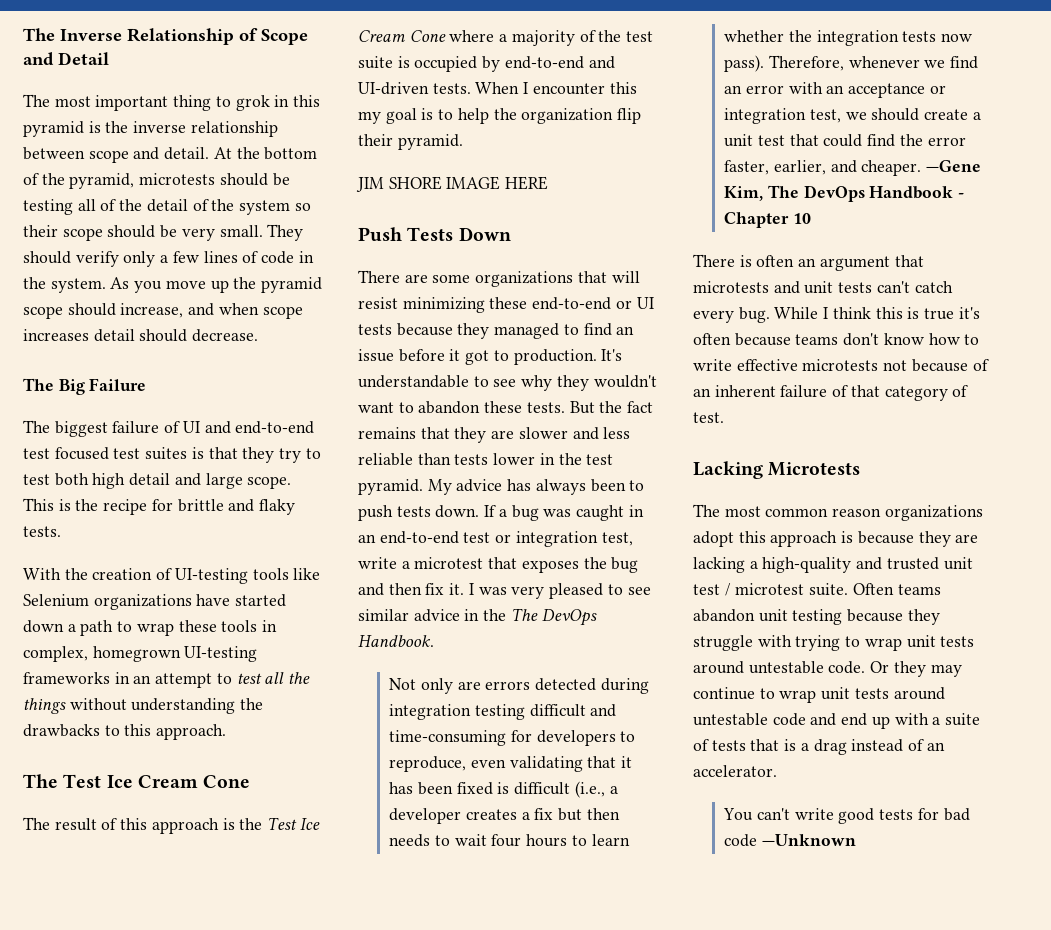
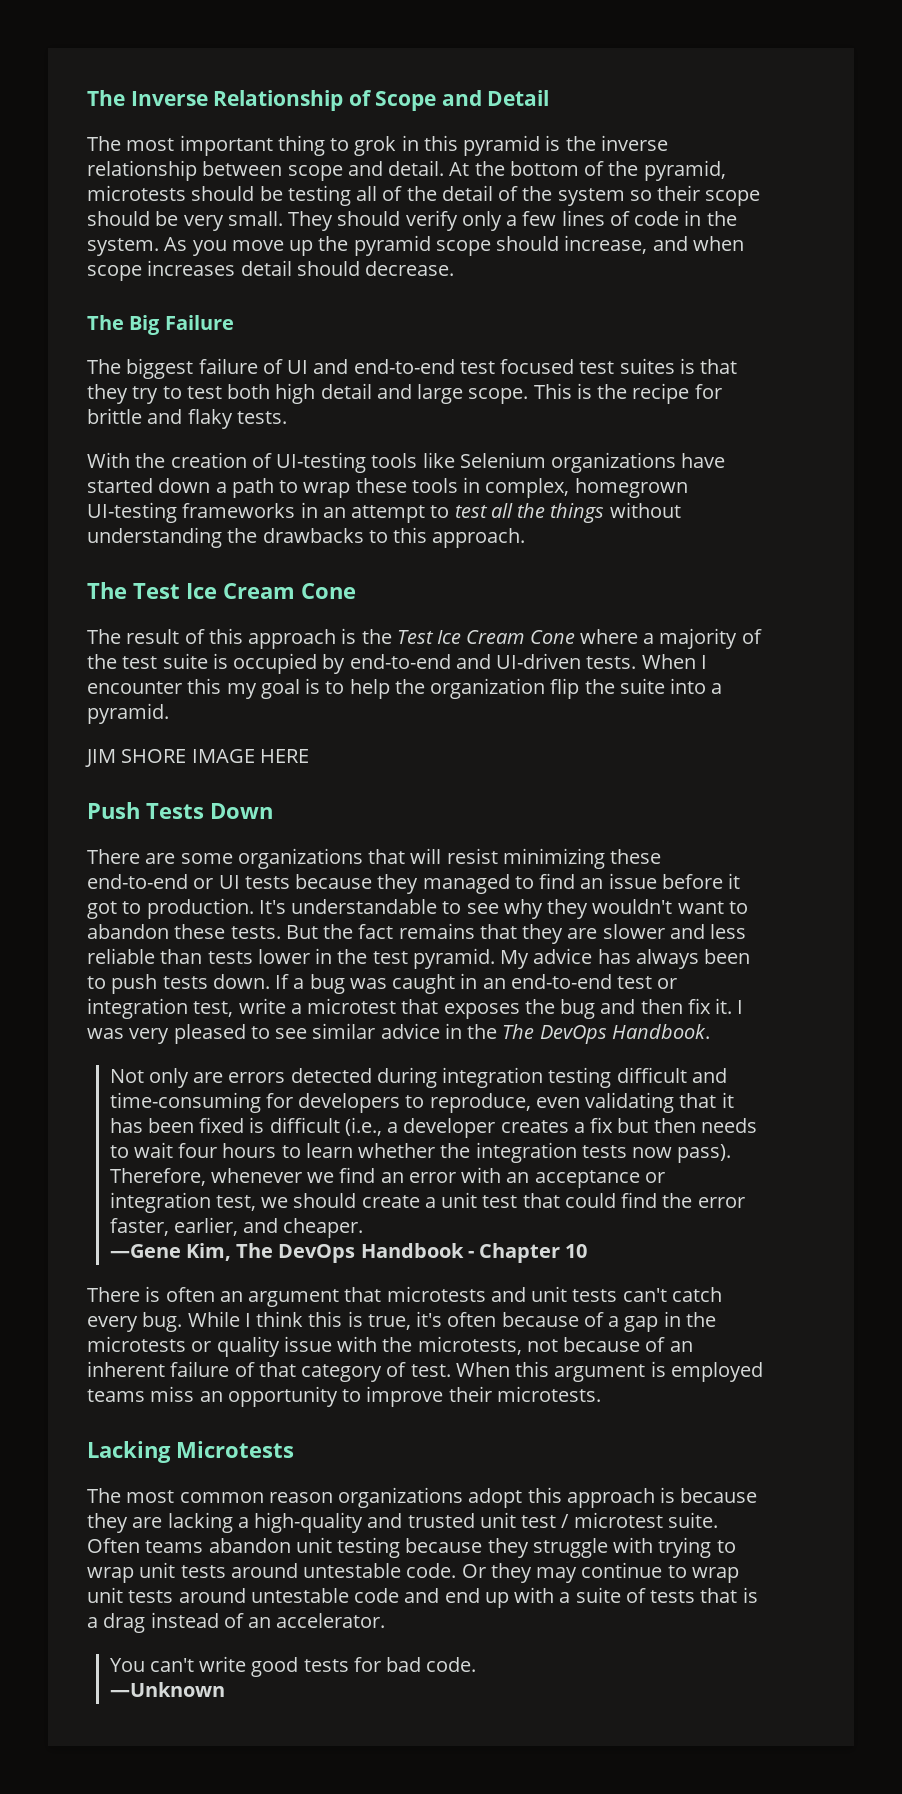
[358,134,393,146] their -> [584,678,723,694] the suite into a
(922, 168) none -> (364, 1228) //
[924,308,955,320] true -> [367,1314,411,1330] true,
[795,333,980,346] [693,359,879,371] teams don't know how to write effective microtests -> [583,1311,716,1332] [87,1336,522,1357] of a gap in the microtests or quality issue with the microtests,
(724, 417) none -> [455,1361,763,1382] [87,1386,601,1407] When this argument is employed teams miss an opportunity to improve their microtests.
[724,834,758,847] code -> [426,1657,477,1672] code. //

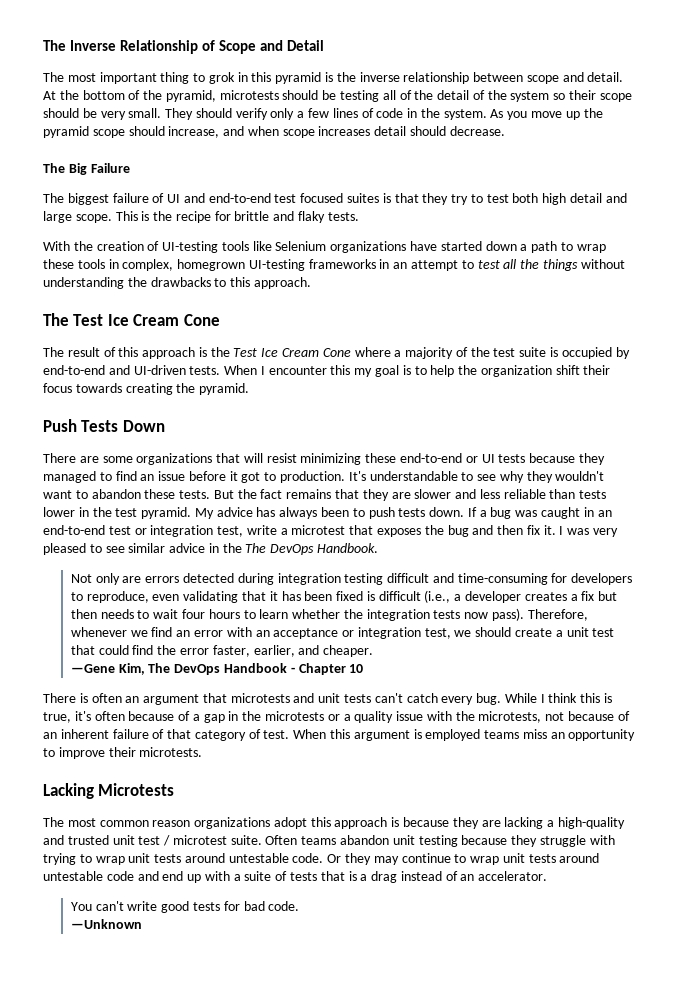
[579,361,615,374] test -> (344, 198) none
[550,678,723,699] [87,703,169,724] [85,749,309,767] flip the suite into a pyramid. // JIM SHORE IMAGE HERE -> [555,365,611,375] [43,383,250,395] shift their focus towards creating the pyramid.
(212, 1346) none -> [343,714,351,721] a

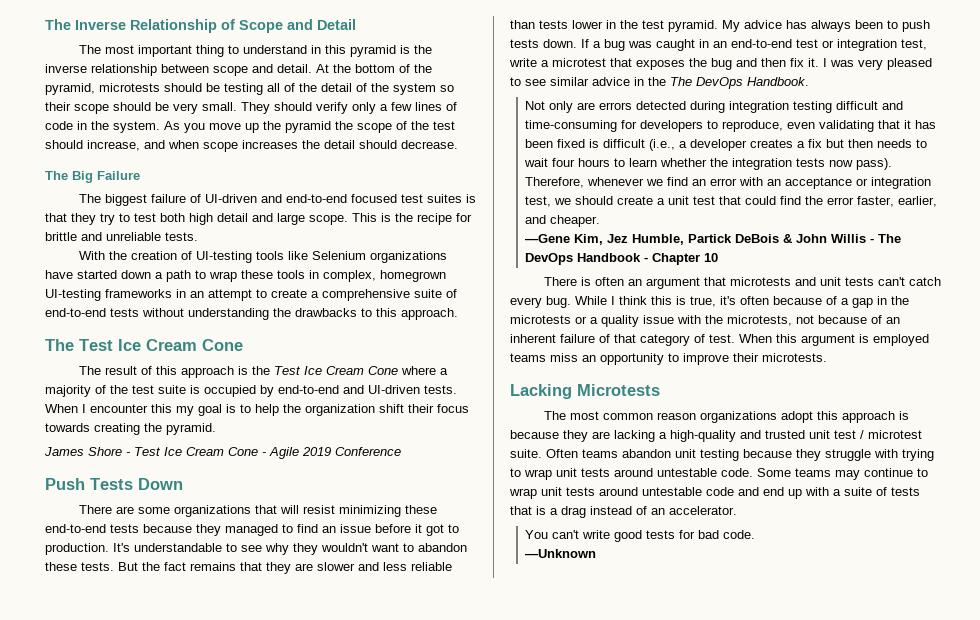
[208,72,235,84] grok -> [242,45,307,54] understand
[92,129,125,138] scope -> [335,121,455,133] the scope of the test
(371, 131) none -> [302,140,320,149] the
[167,194,181,203] UI -> [204,194,257,203] UI-driven
[274,193,344,203] test focused -> [350,194,423,203] focused test
[298,211,326,223] flaky -> [106,232,161,241] unreliable
[477,259,578,271] test all the things -> [271,289,457,301] [45,308,139,317] create a comprehensive suite of end-to-end tests
(250, 389) none -> [44,447,401,459] // James Shore - Test Ice Cream Cone - Agile 2019 Conference
[465,454,495,463] or UI -> (106, 528) none
(145, 669) none -> [606,234,874,245] Jez Humble, Partick DeBois & John Willis -
[327,853,372,865] Or they -> [757,468,831,477] Some teams

